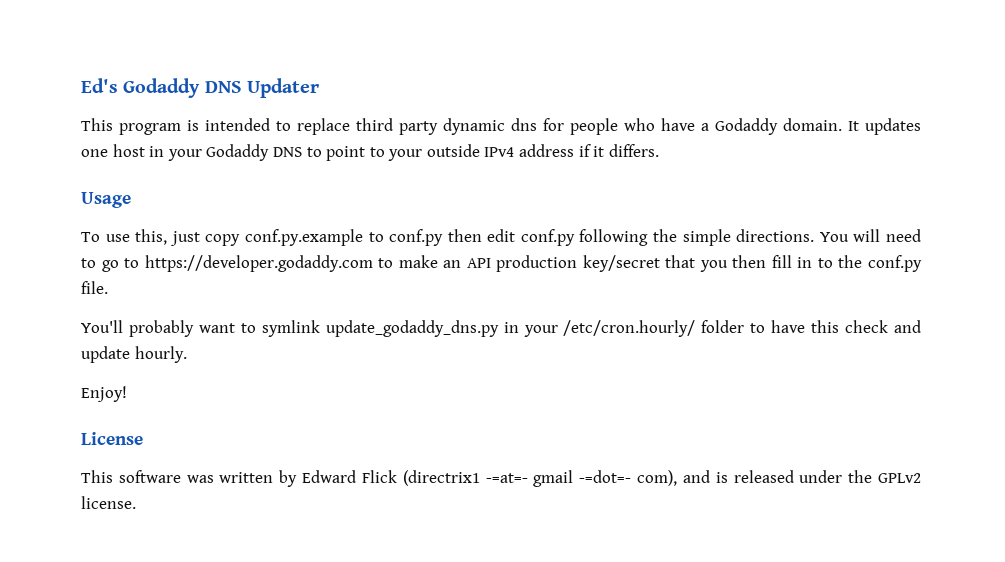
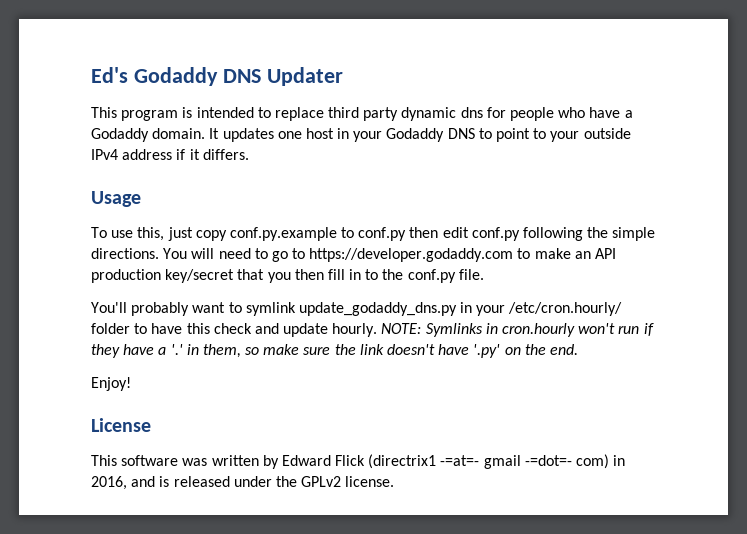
(187, 354) none -> [381,323,654,337] [91,344,578,358] NOTE: Symlinks in cron.hourly won't run if they have a '.' in them, so make sure the link doesn't have '.py' on the end.
[637,470,678,486] com), -> [576,454,626,469] [91,476,127,490] com) in 2016,

